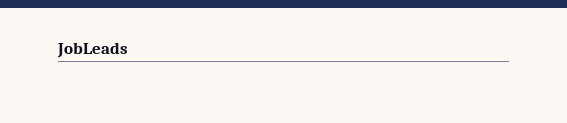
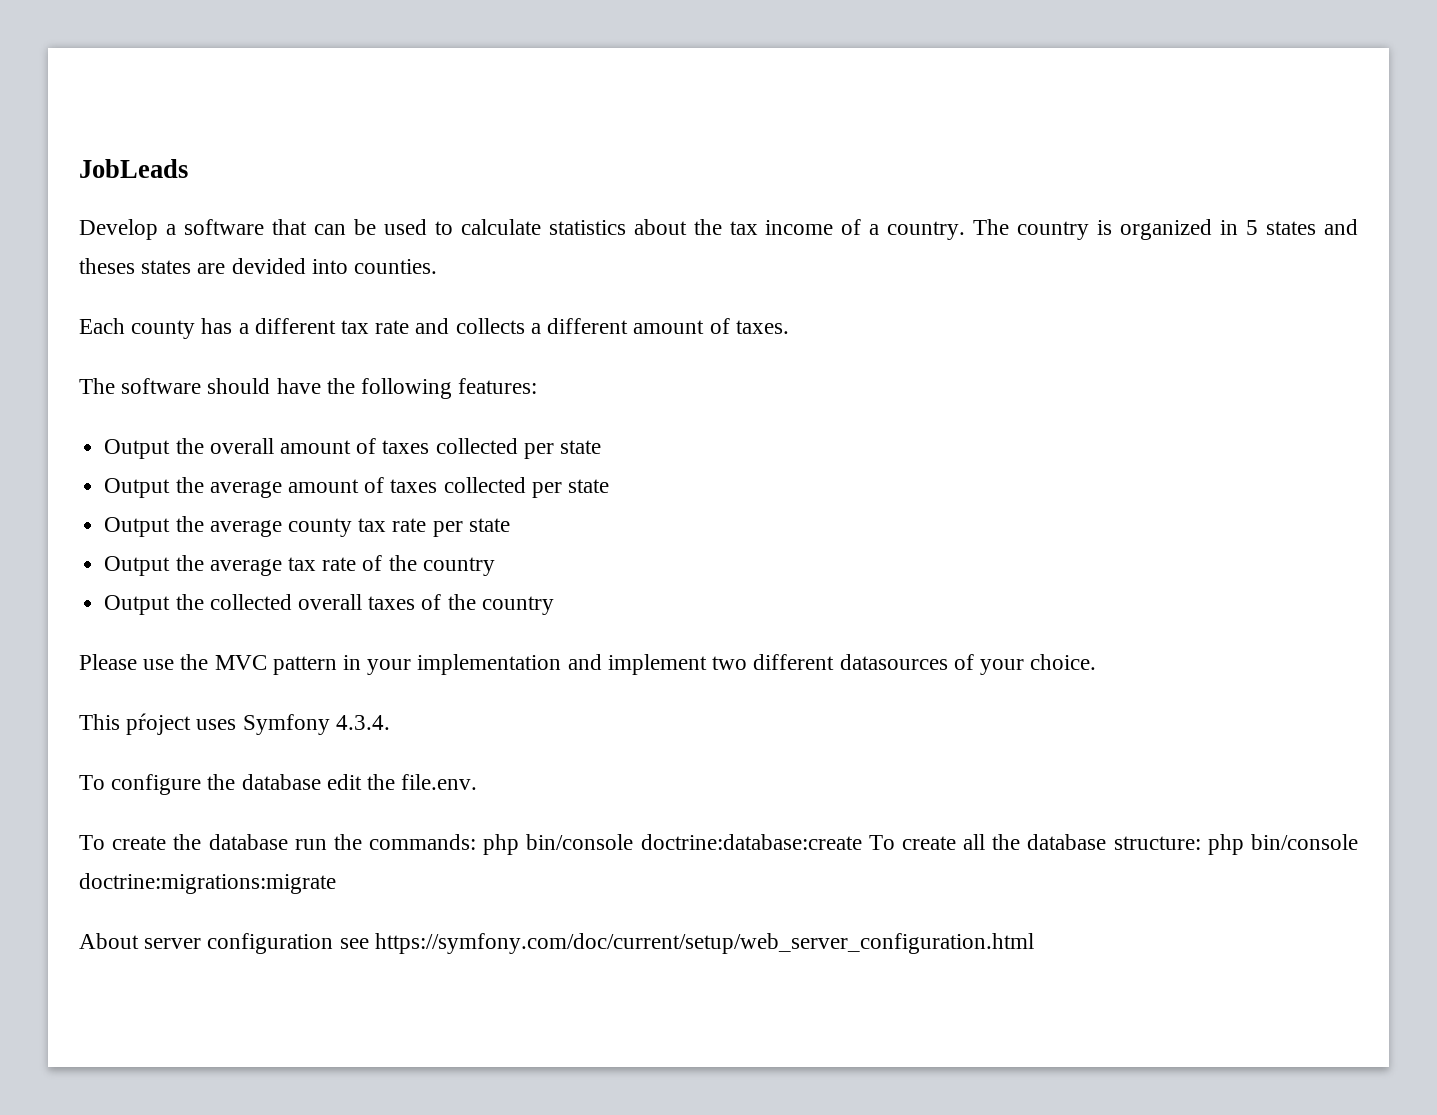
(128, 50) none -> [79,219,1358,240] [79,258,438,274] [79,318,789,339] [79,378,538,399] [104,438,601,459] [104,477,609,498] [104,516,510,537] [104,555,495,576] [104,594,554,615] [79,654,1097,675] [79,713,390,735] [79,774,478,795] [79,834,1358,855] [79,873,336,894] [79,933,1034,954] // Develop a software that can be used to calculate statistics about the tax income of a country. The country is organized in 5 states and theses states are devided into counties. // Each county has a different tax rate and collects a different amount of taxes. // The software should have the following features: // Output the overall amount of taxes collected per state // Output the average amount of taxes collected per state // Output the average county tax rate per state // Output the average tax rate of the country // Output the collected overall taxes of the country // Please use the MVC pattern in your implementation and implement two different datasources of your choice. // This pŕoject uses Symfony 4.3.4. // To configure the database edit the file.env. // To create the database run the commands: php bin/console doctrine:database:create To create all the database structure: php bin/console doctrine:migrations:migrate // About server configuration see https://symfony.com/doc/current/setup/web_server_configuration.html

